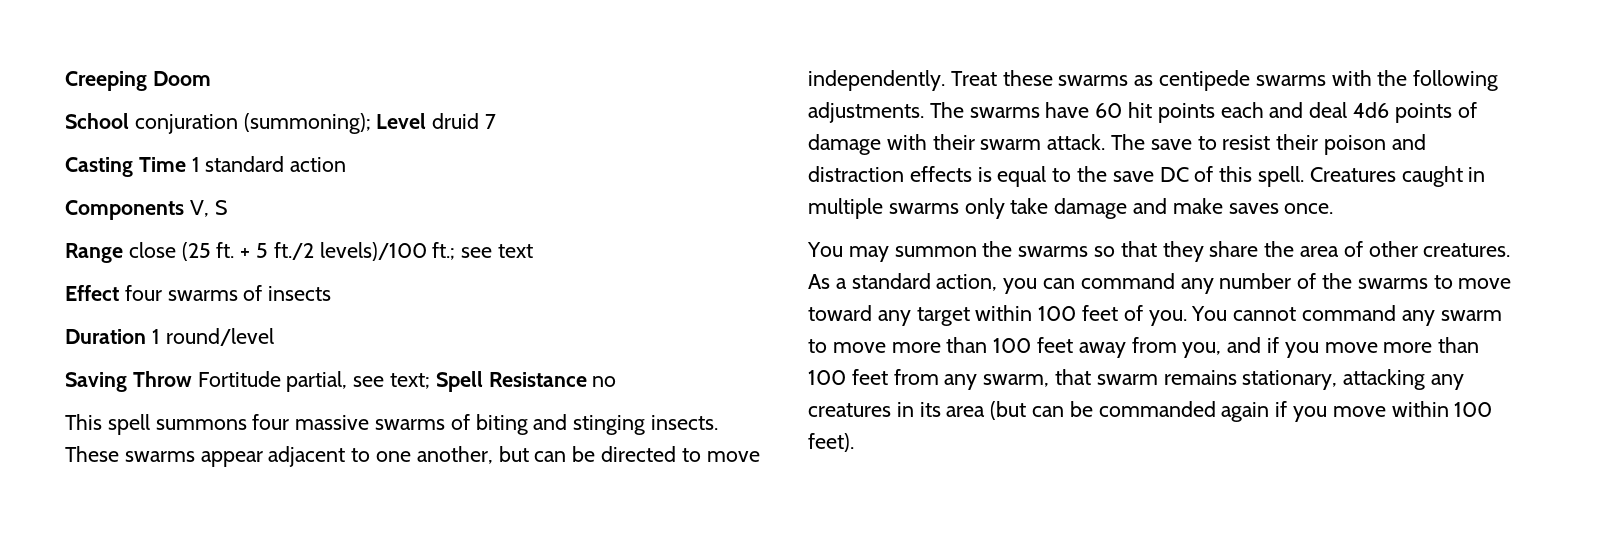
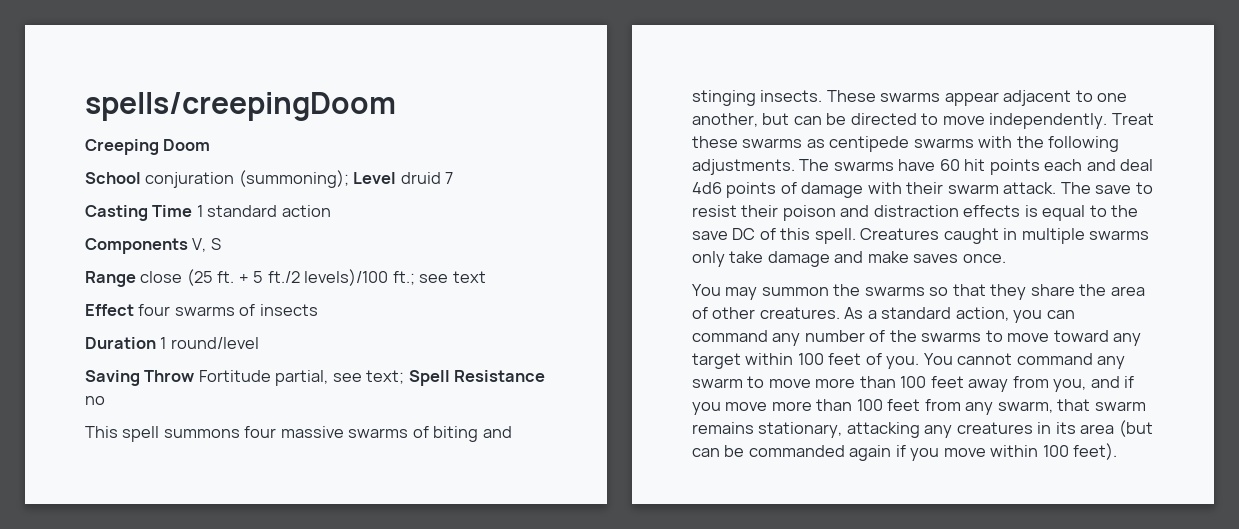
(65, 81) none -> [85,92,396,121] spells/creepingDoom //

